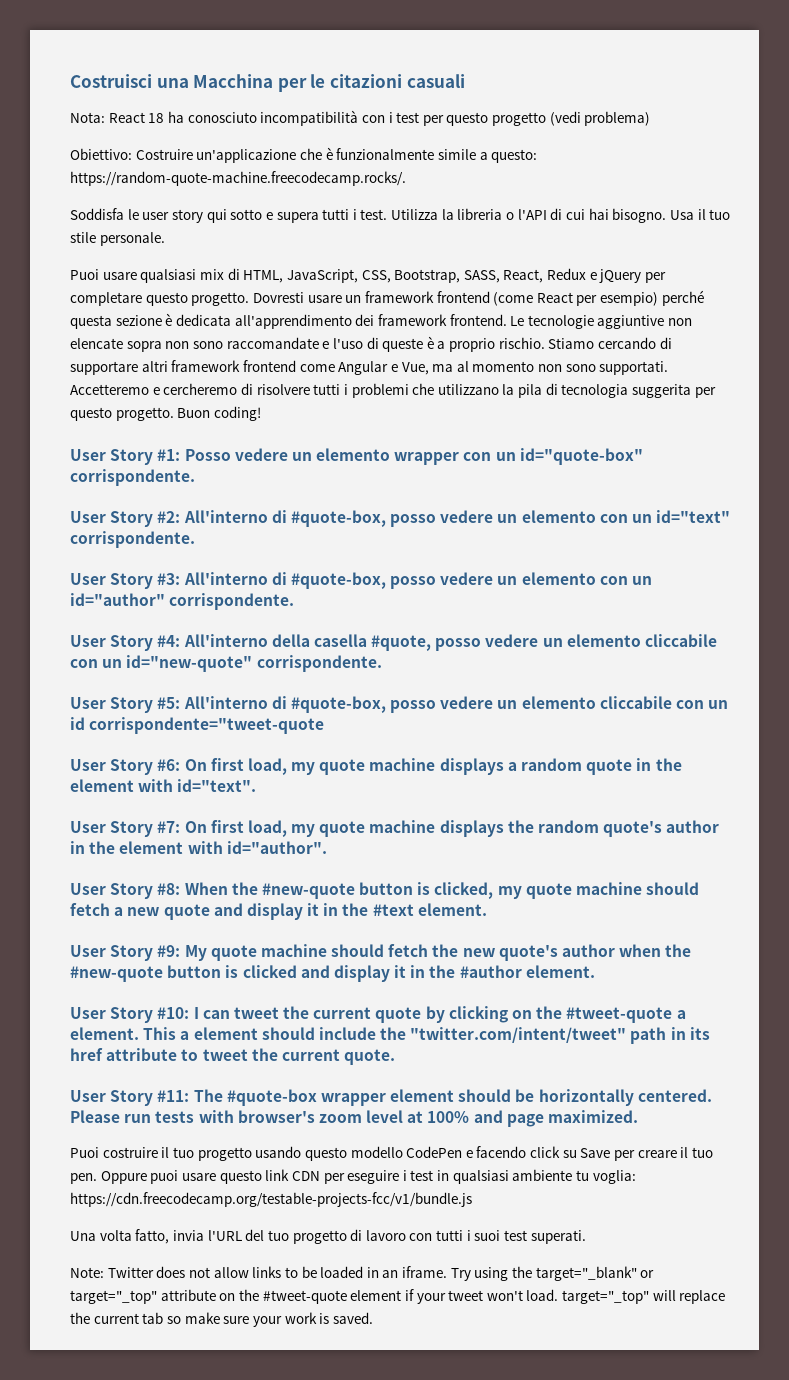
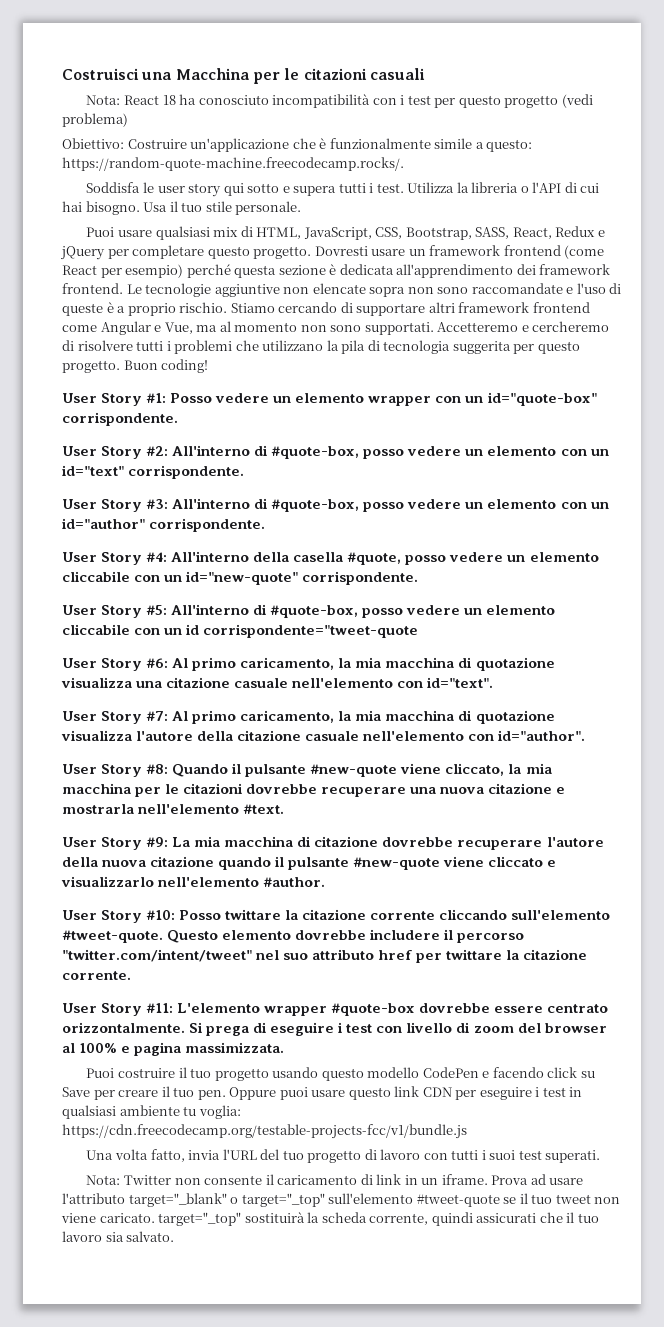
[184,758,682,775] [70,779,257,792] [70,820,720,837] [70,841,327,854] [70,882,700,899] [70,903,487,920] [70,944,692,961] [70,965,595,982] [70,1006,686,1023] [70,1027,710,1044] [70,1048,396,1065] [70,1089,712,1106] [70,1110,639,1127] On first load, my quote machine displays a random quote in the element with id="text". // User Story #7: On first load, my quote machine displays the random quote's author in the element with id="author". // User Story #8: When the #new-quote button is clicked, my quote machine should fetch a new quote and display it in the #text element. // User Story #9: My quote machine should fetch the new quote's author when the #new-quote button is clicked and display it in the #author element. // User Story #10: I can tweet the current quote by clicking on the #tweet-quote a element. This a element should include the "twitter.com/intent/tweet" path in its href attribute to tweet the current quote. // User Story #11: The #quote-box wrapper element should be horizontally centered. Please run tests with browser's zoom level at 100% and page maximized. -> [172,657,555,671] [61,677,494,688] [62,710,555,724] [61,730,586,741] [62,763,552,777] [62,783,566,797] [62,804,285,814] [62,836,604,850] [62,856,557,870] [61,876,326,887] [62,909,611,923] [62,929,525,943] [62,949,588,963] [62,971,131,980] [62,1003,609,1016] [62,1022,607,1036] [62,1042,285,1056] Al primo caricamento, la mia macchina di quotazione visualizza una citazione casuale nell'elemento con id="text". // User Story #7: Al primo caricamento, la mia macchina di quotazione visualizza l'autore della citazione casuale nell'elemento con id="author". // User Story #8: Quando il pulsante #new-quote viene cliccato, la mia macchina per le citazioni dovrebbe recuperare una nuova citazione e mostrarla nell'elemento #text. // User Story #9: La mia macchina di citazione dovrebbe recuperare l'autore della nuova citazione quando il pulsante #new-quote viene cliccato e visualizzarlo nell'elemento #author. // User Story #10: Posso twittare la citazione corrente cliccando sull'elemento #tweet-quote. Questo elemento dovrebbe includere il percorso "twitter.com/intent/tweet" nel suo attributo href per twittare la citazione corrente. // User Story #11: L'elemento wrapper #quote-box dovrebbe essere centrato orizzontalmente. Si prega di eseguire i test con livello di zoom del browser al 100% e pagina massimizzata.
[70,1266,655,1281] [70,1289,726,1304] [70,1312,373,1327] Note: Twitter does not allow links to be loaded in an iframe. Try using the target="_blank" or target="_top" attribute on the #tweet-quote element if your tweet won't load. target="_top" will replace the current tab so make sure your work is saved. -> [86,1174,584,1185] [62,1193,621,1207] [61,1212,599,1226] [62,1231,175,1242] Nota: Twitter non consente il caricamento di link in un iframe. Prova ad usare l'attributo target="_blank" o target="_top" sull'elemento #tweet-quote se il tuo tweet non viene caricato. target="_top" sostituirà la scheda corrente, quindi assicurati che il tuo lavoro sia salvato.

